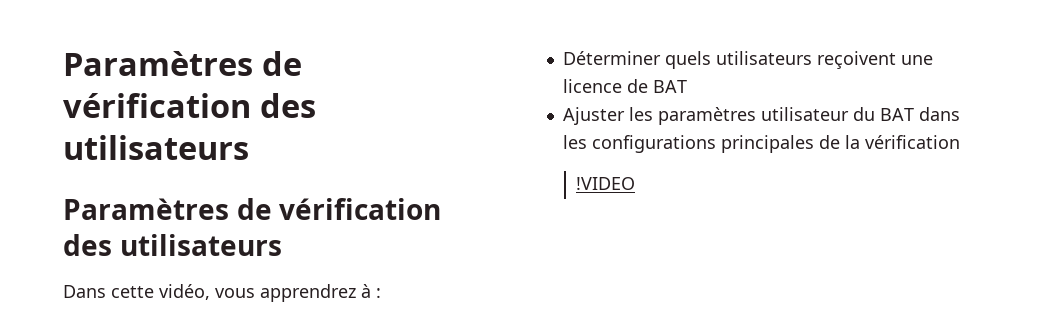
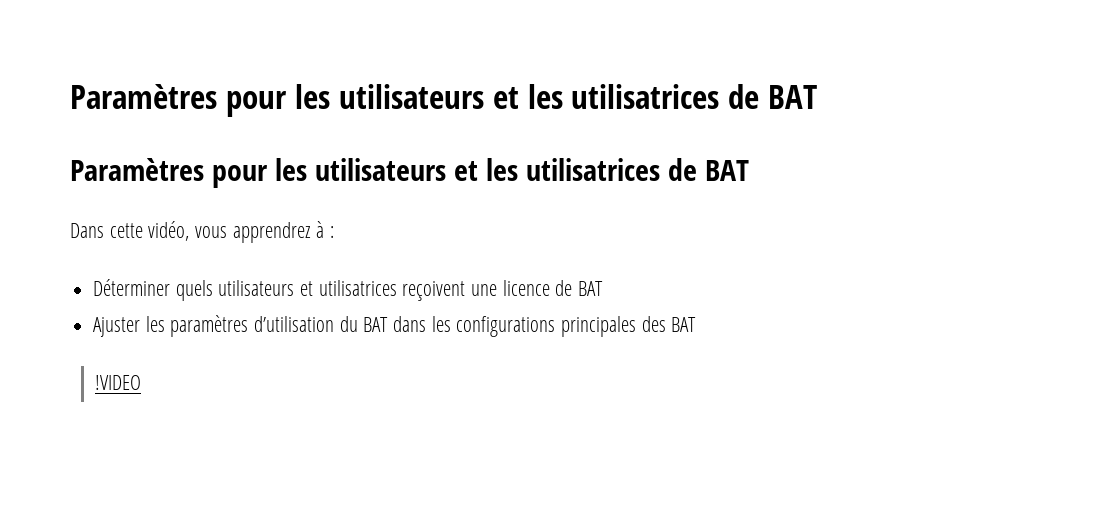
[63,51,302,76] [63,93,316,118] [63,135,249,160] [63,198,442,220] [63,234,282,256] Paramètres de vérification des utilisateurs // Paramètres de vérification des utilisateurs -> [70,84,818,117] [70,158,749,188] Paramètres pour les utilisateurs et les utilisatrices de BAT // Paramètres pour les utilisateurs et les utilisatrices de BAT
(812, 58) none -> [300,280,397,296] et utilisatrices
[760,107,849,121] utilisateur -> [254,316,335,332] d’utilisation
[818,135,960,149] de la vérification -> [641,316,697,332] des BAT

